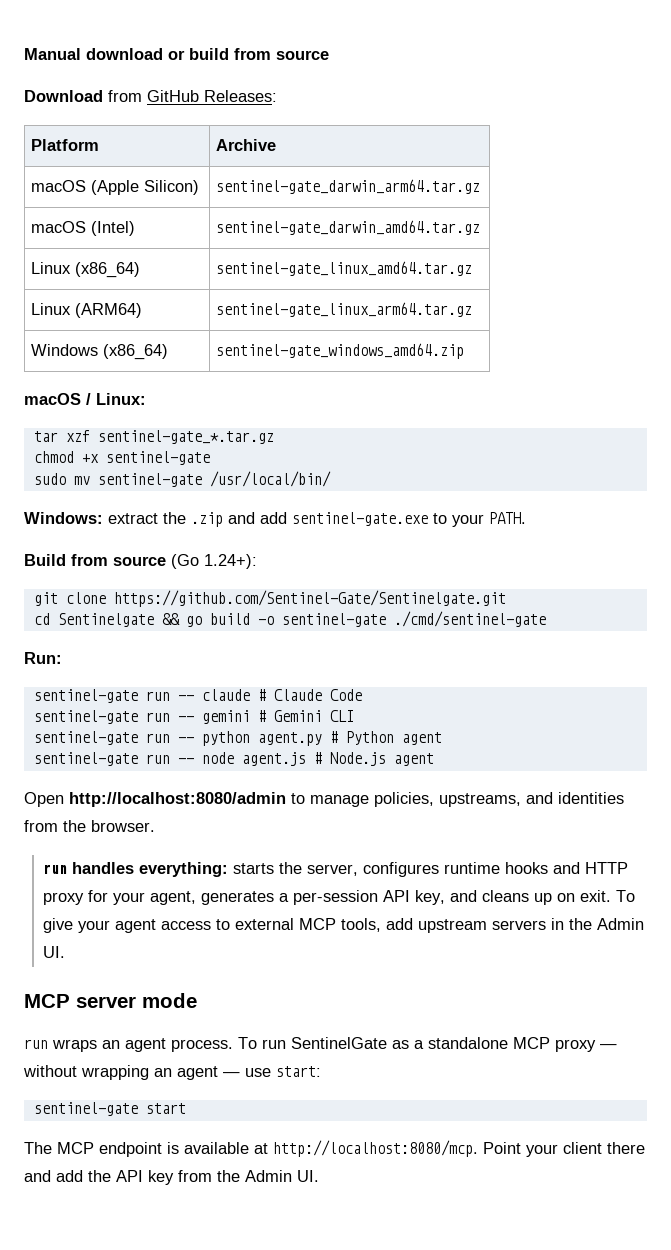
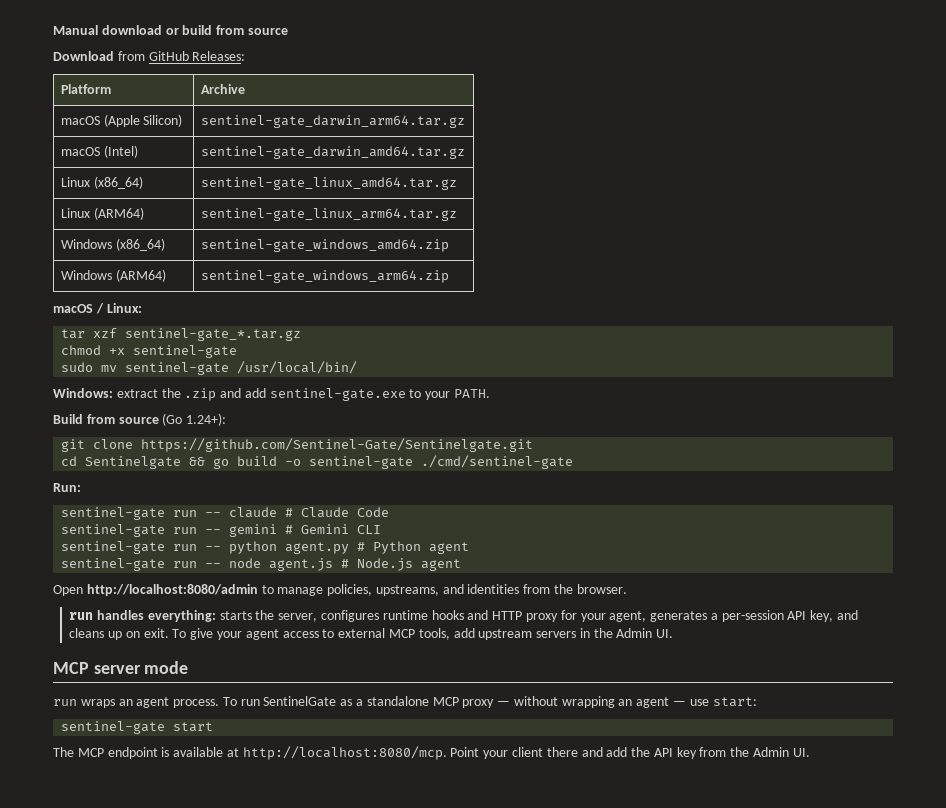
(465, 351) none -> [60,269,166,282] [200,270,449,283] // Windows (ARM64) | sentinel-gate_windows_arm64.zip

